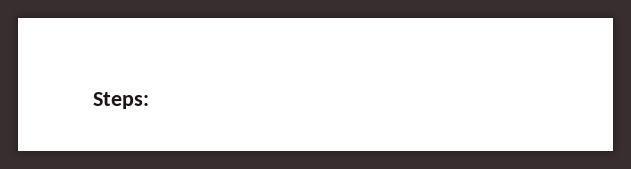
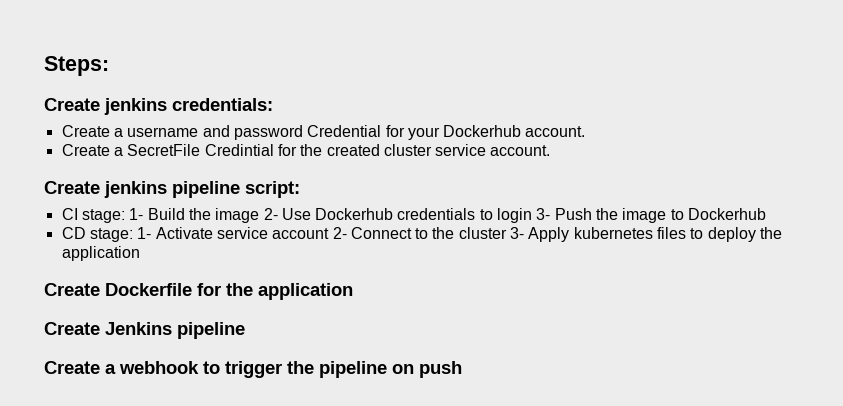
(149, 100) none -> [44,98,273,115] [61,125,586,140] [61,144,551,156] [44,181,300,198] [61,208,767,223] [61,227,783,242] [61,246,140,261] [44,283,353,300] [44,322,245,339] [44,361,462,378] // Create jenkins credentials: // Create a username and password Credential for your Dockerhub account. // Create a SecretFile Credintial for the created cluster service account. // Create jenkins pipeline script: // CI stage: 1- Build the image 2- Use Dockerhub credentials to login 3- Push the image to Dockerhub // CD stage: 1- Activate service account 2- Connect to the cluster 3- Apply kubernetes files to deploy the application // Create Dockerfile for the application // Create Jenkins pipeline // Create a webhook to trigger the pipeline on push

